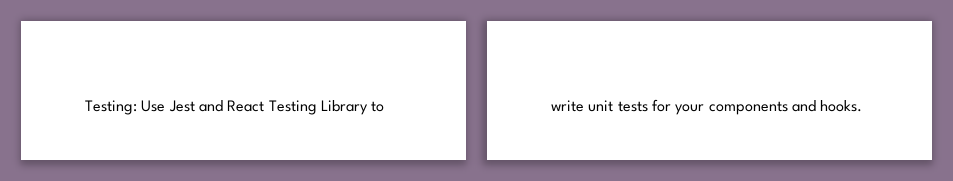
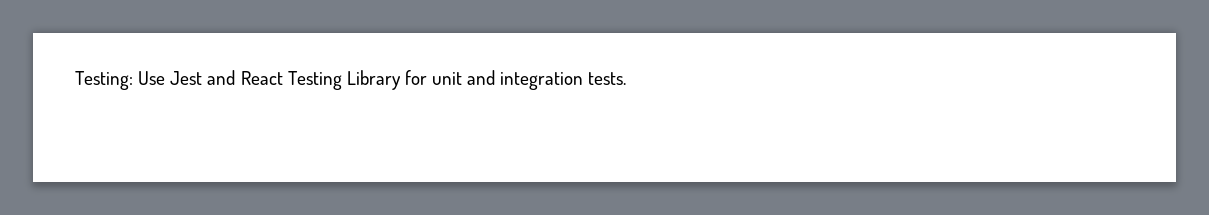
[371,99,863,115] to write unit tests for your components and hooks. -> [404,70,627,90] for unit and integration tests.

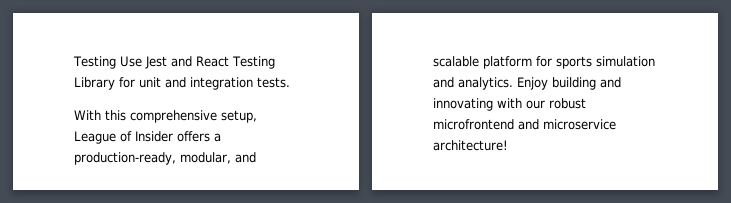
[75,71,133,90] Testing: -> [73,56,116,69] Testing
(627, 78) none -> [74,110,257,123] [74,131,221,144] [74,152,256,165] [433,56,655,69] [433,77,621,90] [433,98,586,111] [433,119,616,130] [433,140,508,151] // With this comprehensive setup, League of Insider offers a production-ready, modular, and scalable platform for sports simulation and analytics. Enjoy building and innovating with our robust microfrontend and microservice architecture!

